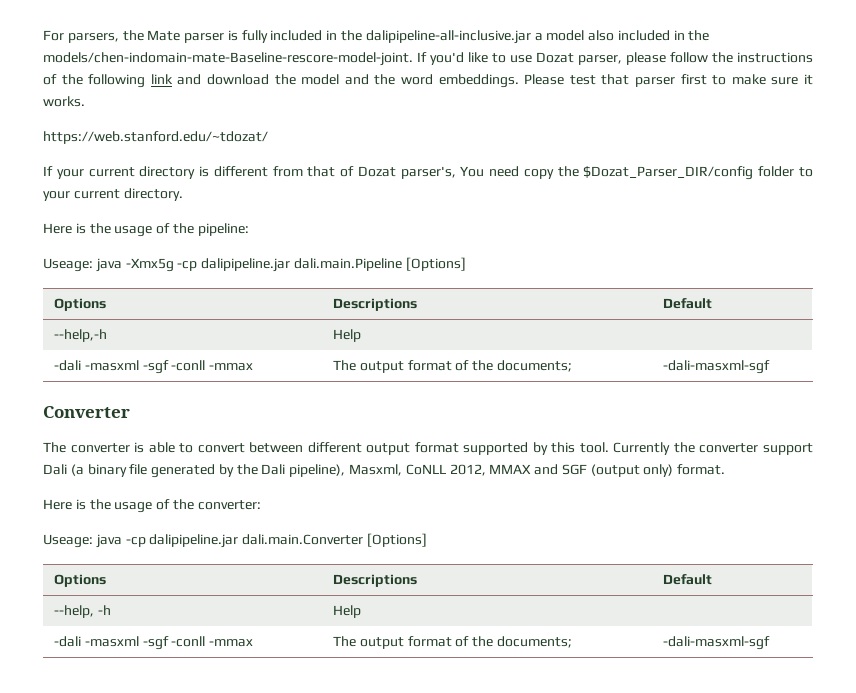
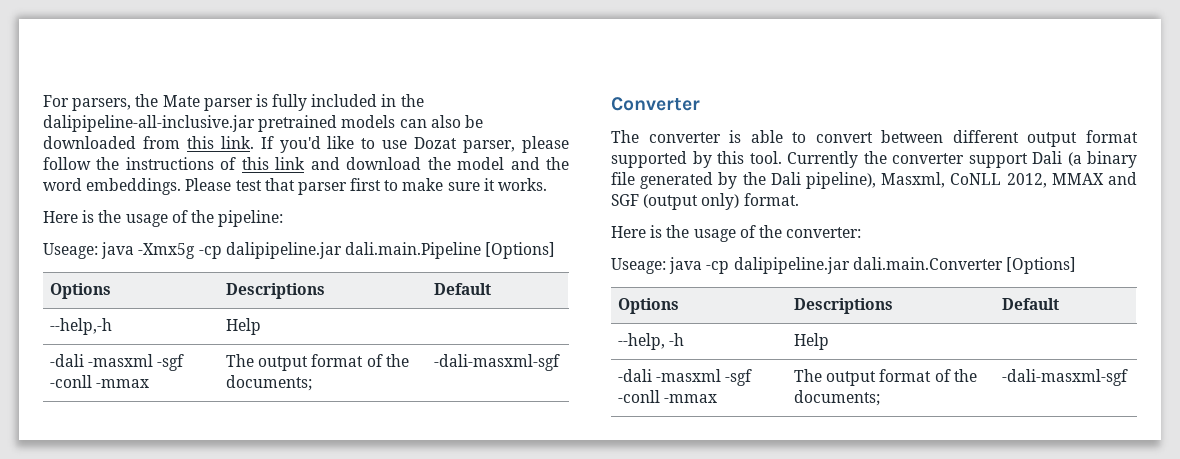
[534,30,710,41] [43,52,413,66] a model also included in the models/chen-indomain-mate-Baseline-rescore-model-joint. -> [258,115,483,132] [43,136,254,149] pretrained models can also be downloaded from this link.
[61,74,146,88] the following -> [241,157,269,170] this
[43,131,268,144] [43,166,813,180] [43,188,183,201] // https://web.stanford.edu/~tdozat/ // If your current directory is different from that of Dozat parser's, You need copy the $Dozat_Parser_DIR/config folder to your current directory. -> (548, 184) none

